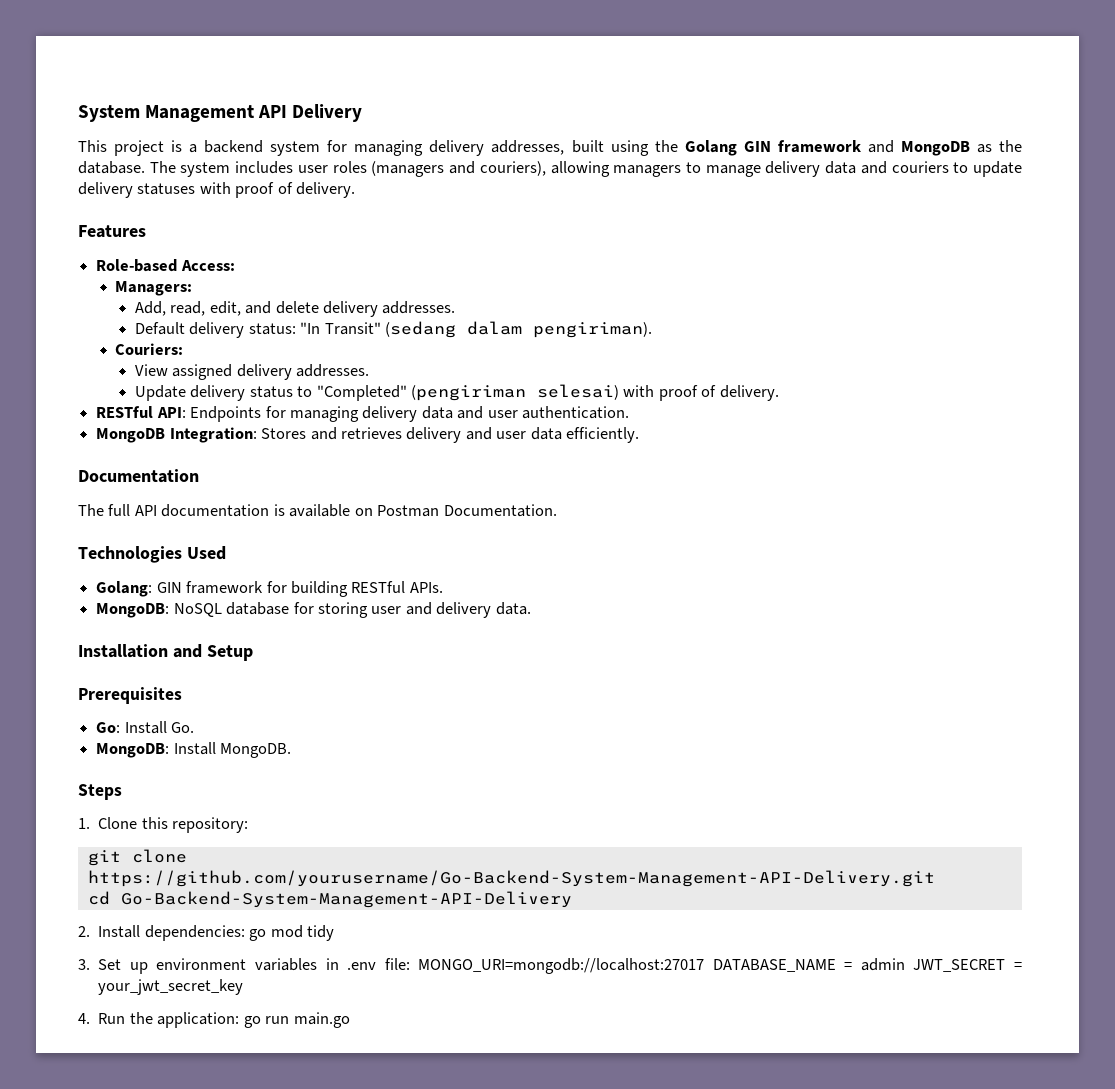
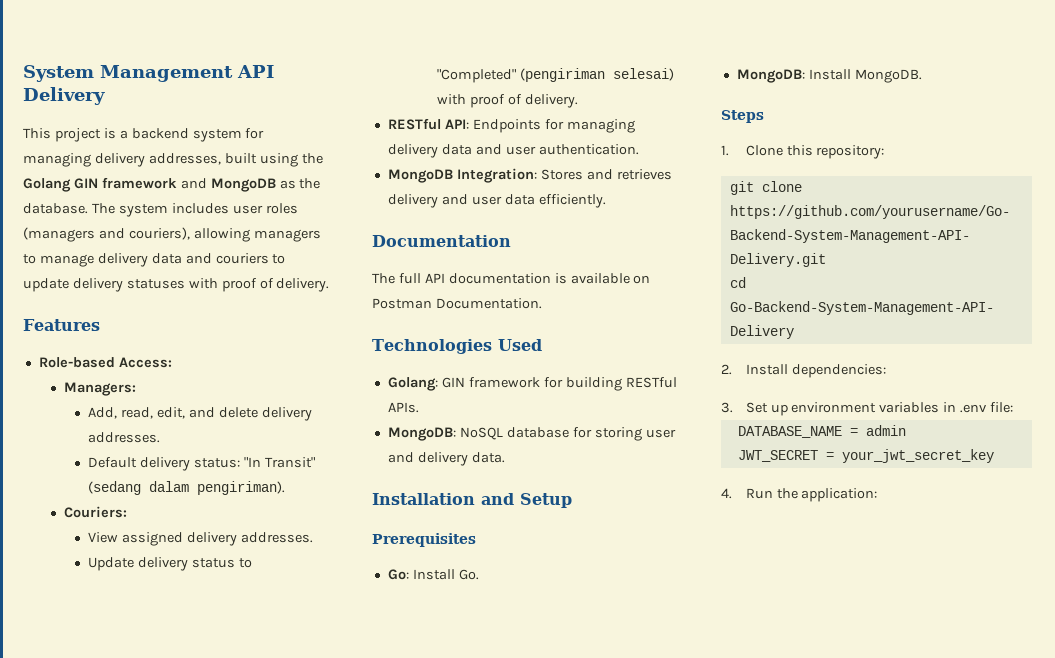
[249,925,335,941] go mod tidy -> (886, 371) none
[418,958,705,974] MONGO_URI=mongodb://localhost:27017 -> (1014, 407) //
(905, 964) none -> (906, 430) //
[243,1012,350,1028] go run main.go -> (878, 495) none

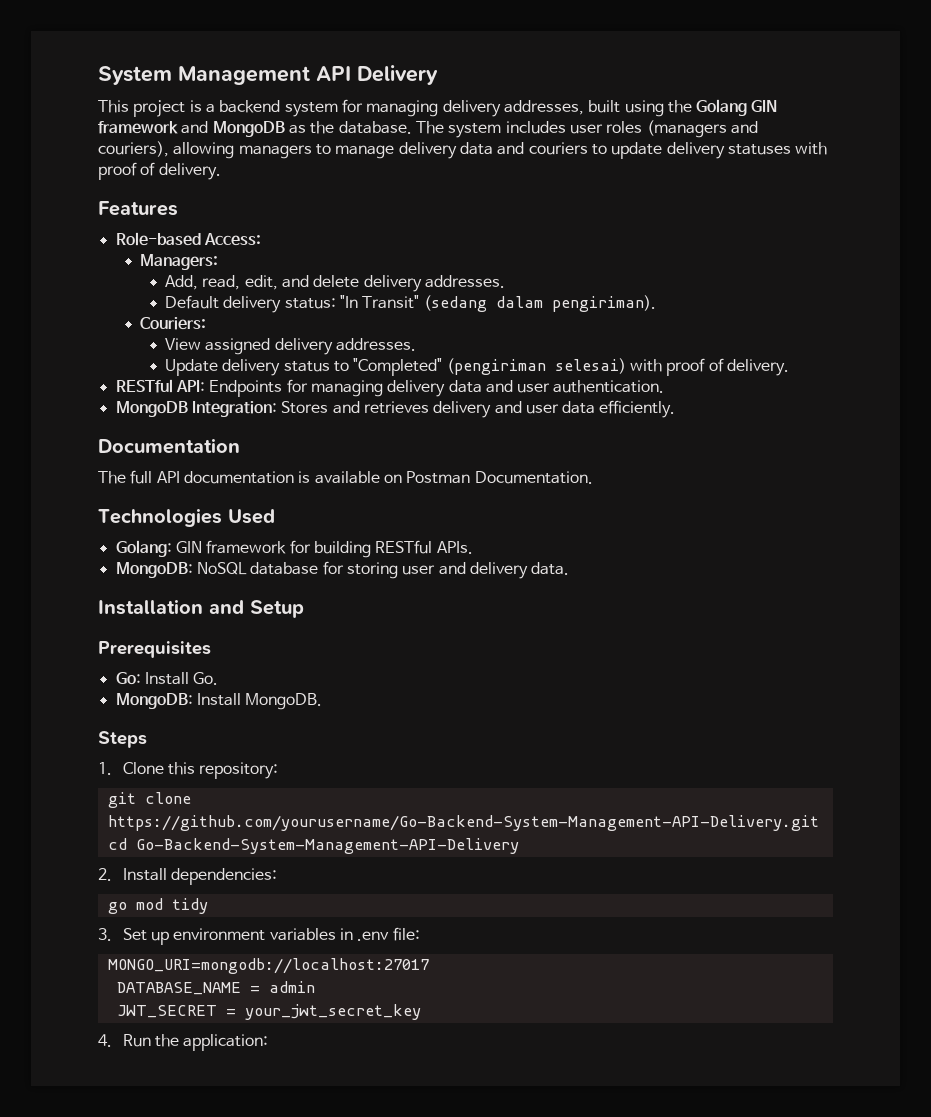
(886, 371) none -> [107,898,208,914] // go mod tidy
(1014, 407) none -> [107,958,429,974] // MONGO_URI=mongodb://localhost:27017

